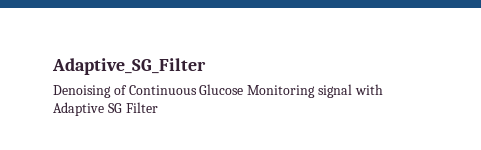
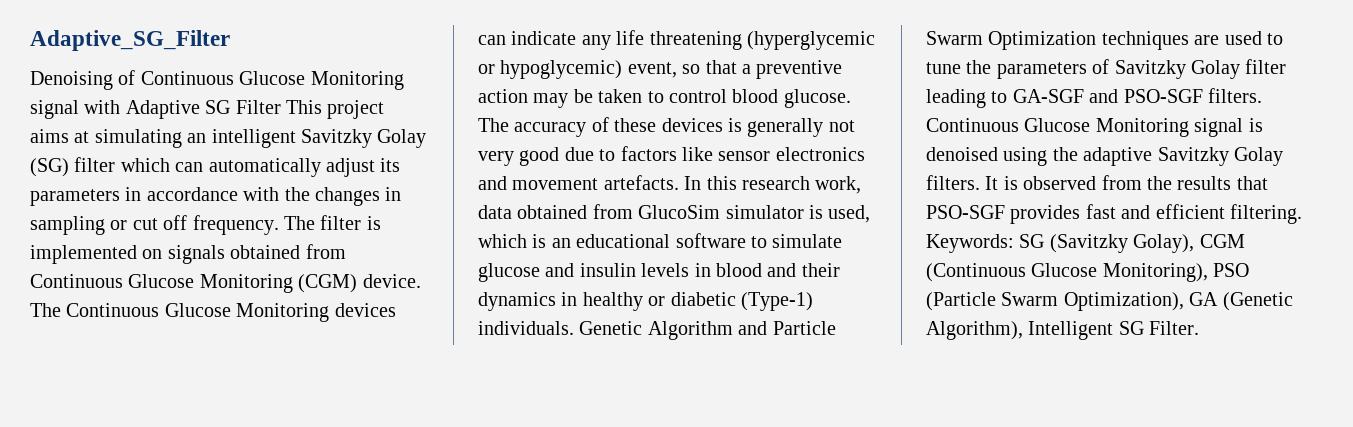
(158, 107) none -> [286,100,385,119] [30,129,427,148] [30,157,401,177] [30,187,402,206] [30,215,381,235] [30,244,346,264] [30,274,421,293] [30,303,396,322] [478,30,875,50] [478,60,843,79] [478,89,851,108] [478,117,855,137] [478,146,865,166] [478,175,862,194] [478,204,871,223] [478,233,843,248] [478,263,840,282] [478,292,813,311] [478,321,836,340] [926,31,1283,50] [926,59,1287,79] [926,88,1262,108] [926,118,1263,137] [926,147,1283,166] [926,175,1268,190] [926,204,1302,224] [926,234,1245,253] [926,263,1250,282] [926,292,1293,311] [926,321,1200,340] This project aims at simulating an intelligent Savitzky Golay (SG) filter which can automatically adjust its parameters in accordance with the changes in sampling or cut off frequency. The filter is implemented on signals obtained from Continuous Glucose Monitoring (CGM) device. The Continuous Glucose Monitoring devices can indicate any life threatening (hyperglycemic or hypoglycemic) event, so that a preventive action may be taken to control blood glucose. The accuracy of these devices is generally not very good due to factors like sensor electronics and movement artefacts. In this research work, data obtained from GlucoSim simulator is used, which is an educational software to simulate glucose and insulin levels in blood and their dynamics in healthy or diabetic (Type-1) individuals. Genetic Algorithm and Particle Swarm Optimization techniques are used to tune the parameters of Savitzky Golay filter leading to GA-SGF and PSO-SGF filters. Continuous Glucose Monitoring signal is denoised using the adaptive Savitzky Golay filters. It is observed from the results that PSO-SGF provides fast and efficient filtering. Keywords: SG (Savitzky Golay), CGM (Continuous Glucose Monitoring), PSO (Particle Swarm Optimization), GA (Genetic Algorithm), Intelligent SG Filter.

